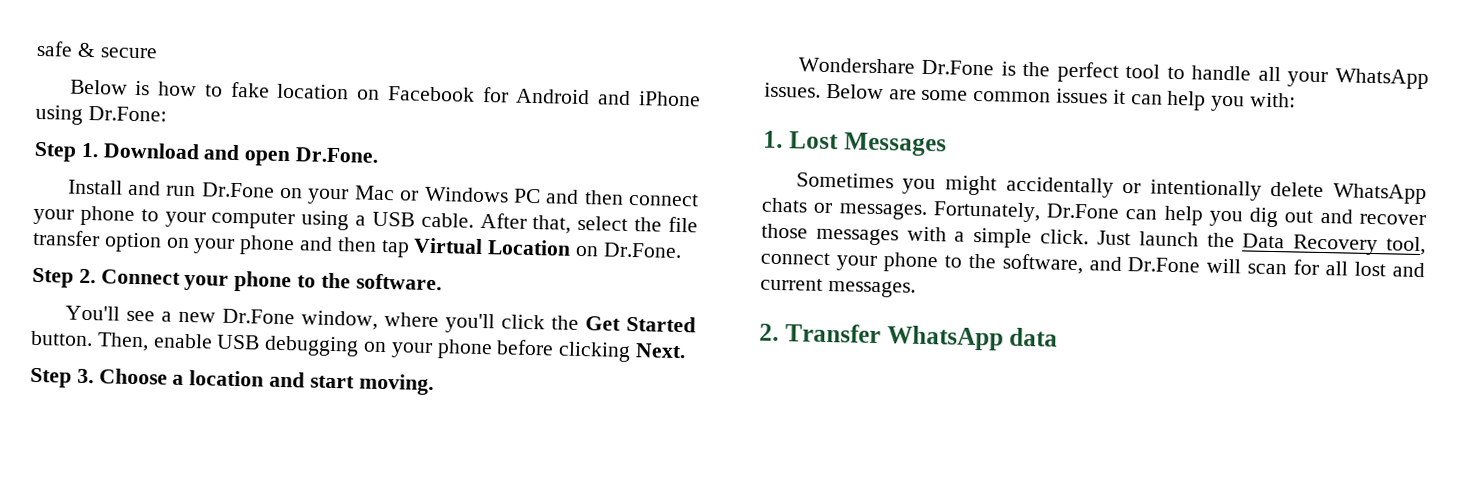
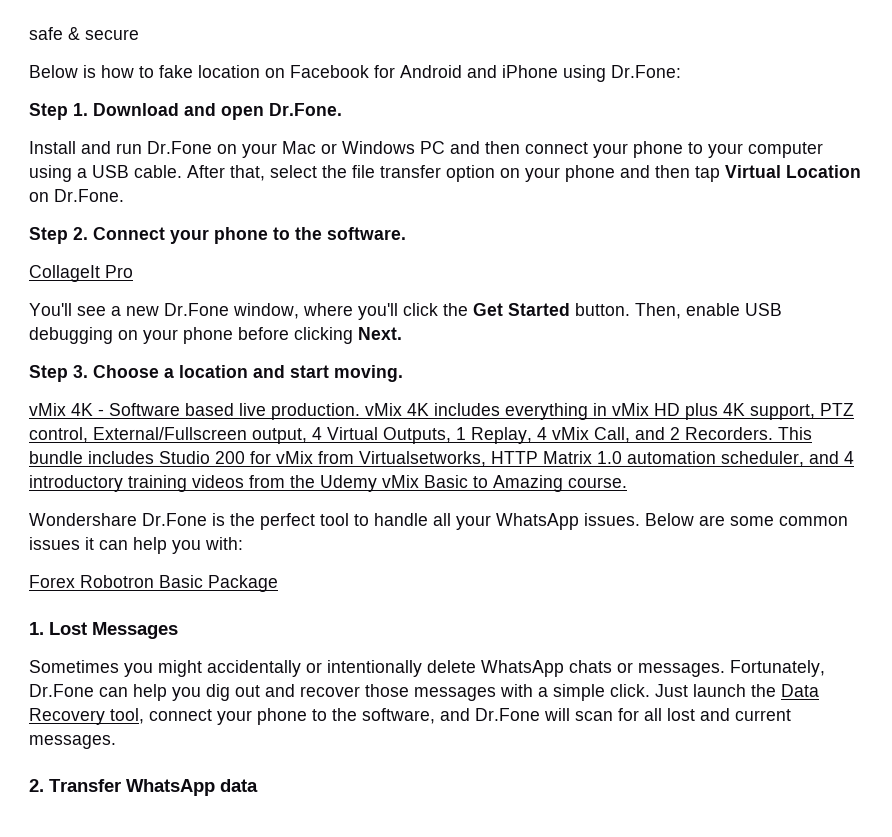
(442, 282) none -> [29,265,133,282] // CollageIt Pro
(434, 384) none -> [29,403,854,420] [29,427,812,444] [29,451,854,467] [29,475,627,492] // vMix 4K - Software based live production. vMix 4K includes everything in vMix HD plus 4K support, PTZ control, External/Fullscreen output, 4 Virtual Outputs, 1 Replay, 4 vMix Call, and 2 Recorders. This bundle includes Studio 200 for vMix from Virtualsetworks, HTTP Matrix 1.0 automation scheduler, and 4 introductory training videos from the Udemy vMix Basic to Amazing course.
(1297, 100) none -> [29,575,278,592] // Forex Robotron Basic Package

